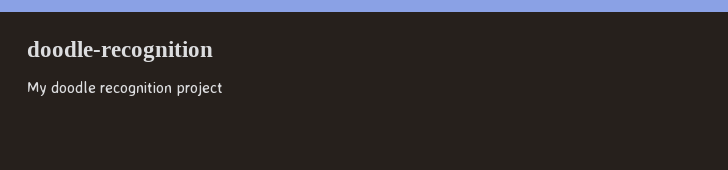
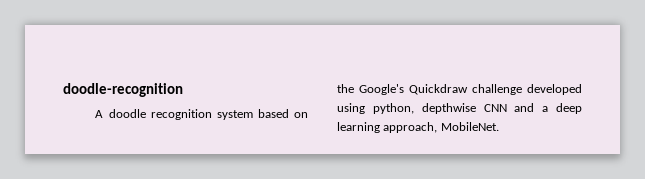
[27,82,47,96] My -> [95,110,104,118] A
[176,81,223,96] project -> [216,109,308,120] [337,84,582,95] [337,103,582,114] [337,122,499,133] system based on the Google's Quickdraw challenge developed using python, depthwise CNN and a deep learning approach, MobileNet.

